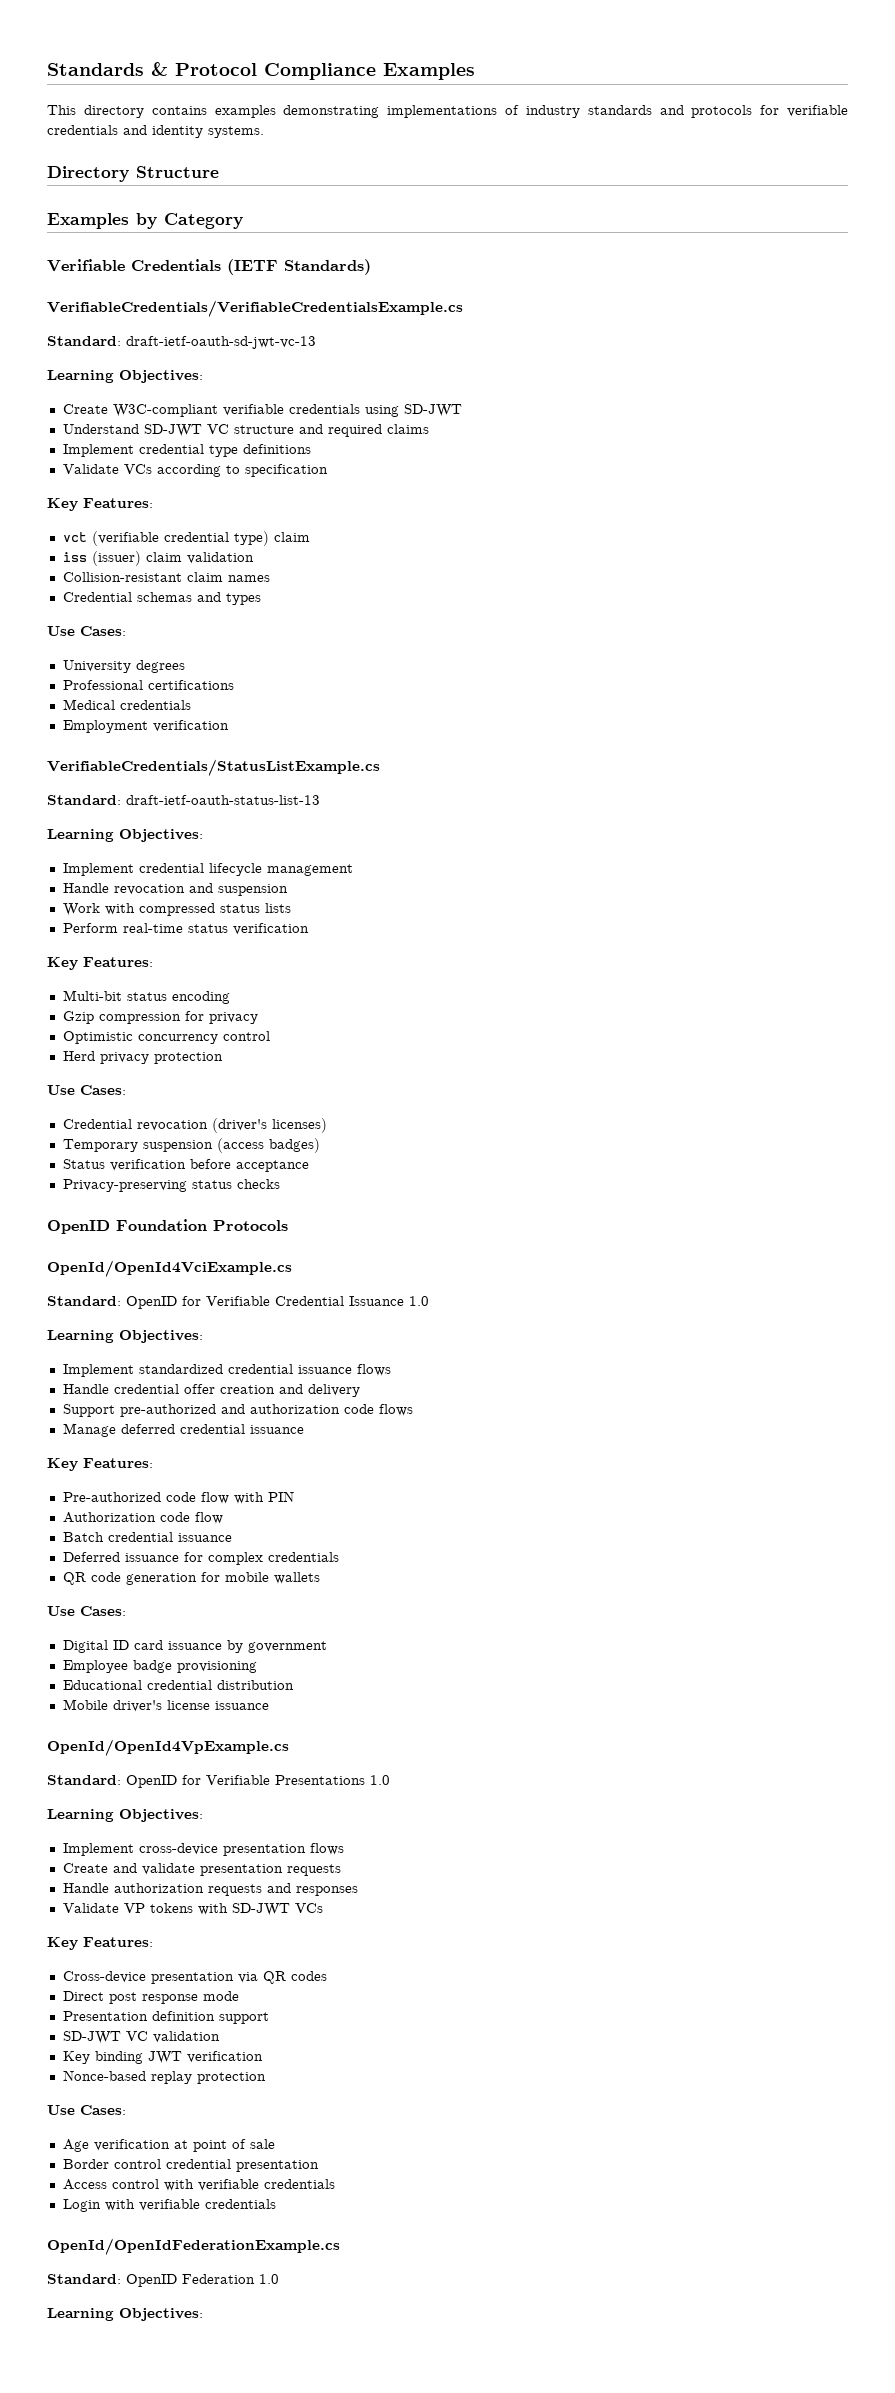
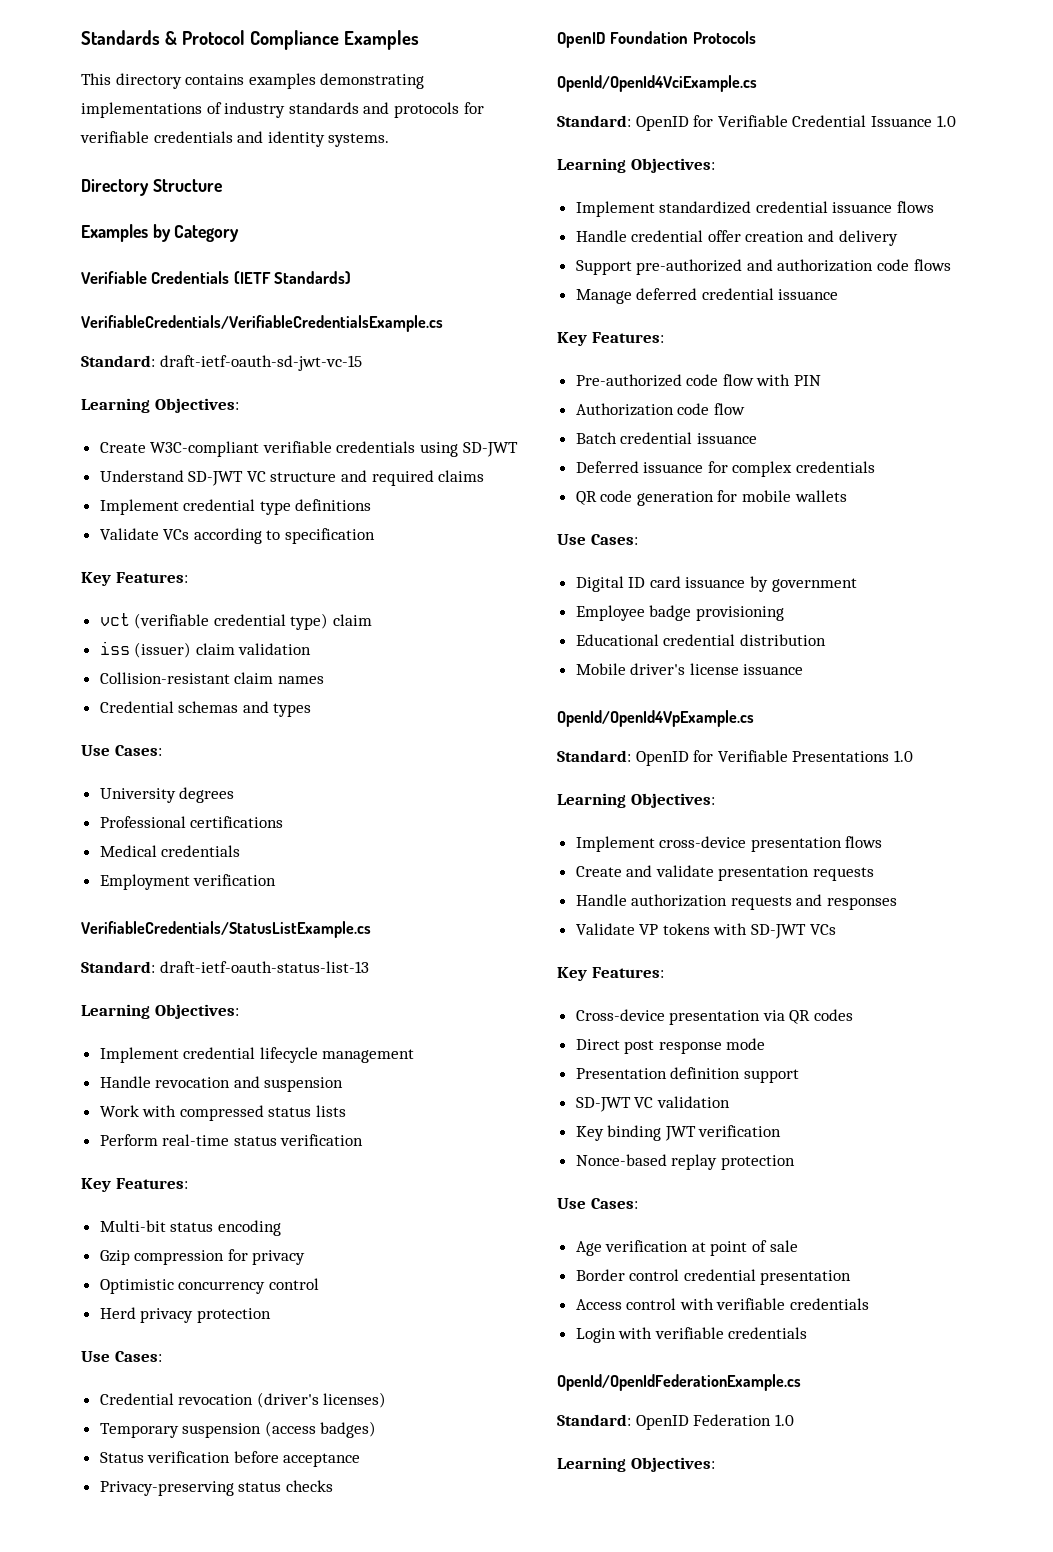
[126,336,316,349] draft-ietf-oauth-sd-jwt-vc-13 -> [159,355,362,371] draft-ietf-oauth-sd-jwt-vc-15

